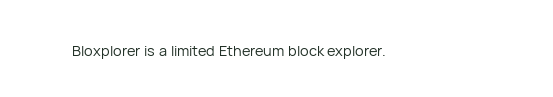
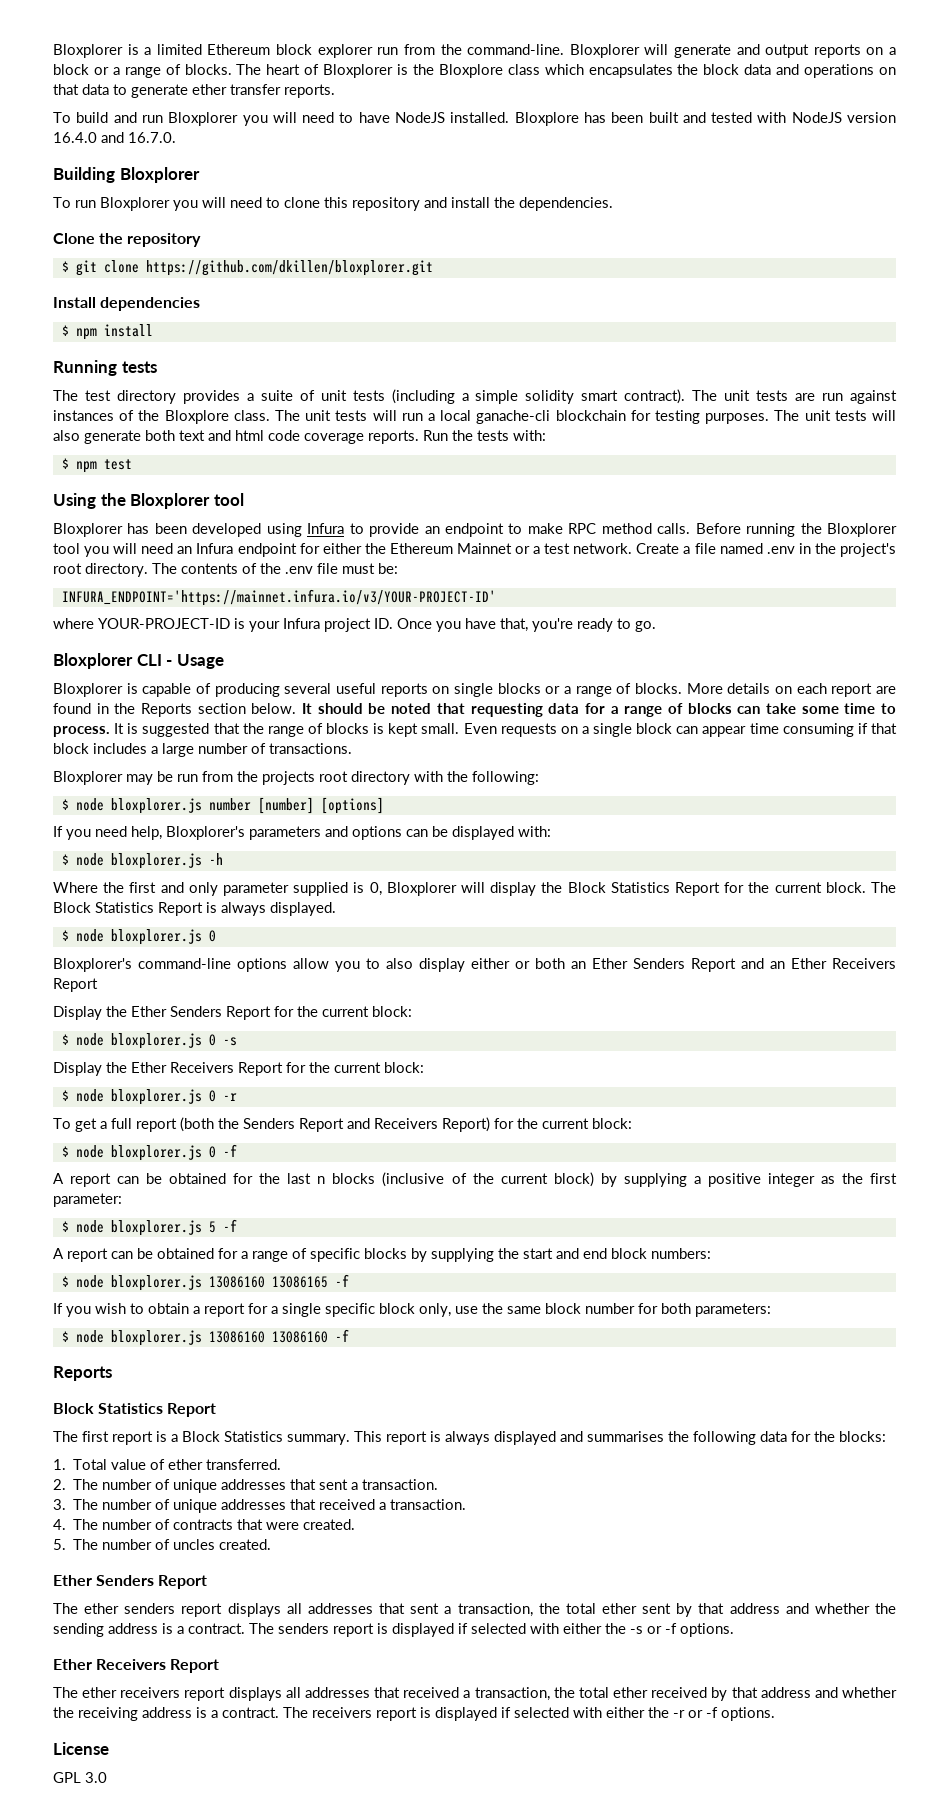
[327,46,387,59] explorer. -> [317,44,896,58] [53,64,897,78] [53,84,335,98] [53,112,896,126] [53,132,176,143] [53,167,200,183] [53,197,613,211] [53,233,202,247] [61,260,433,276] [53,297,201,311] [61,324,153,340] [53,360,157,376] [53,389,898,404] [53,410,897,424] [53,430,546,444] [61,458,132,473] [53,493,244,509] [53,523,898,537] [53,543,896,557] [53,563,398,577] [61,589,496,606] [53,618,656,632] [53,653,224,669] [53,683,896,697] [53,703,896,717] [53,723,898,737] [53,743,352,757] [53,771,539,785] [61,797,384,814] [53,826,551,840] [61,853,223,869] [53,882,897,896] [53,902,336,916] [61,929,216,945] [53,958,896,972] [53,978,98,992] [53,1006,412,1020] [61,1033,237,1049] [53,1062,424,1076] [61,1089,237,1105] [53,1117,632,1132] [61,1144,237,1161] [53,1172,897,1187] [53,1193,122,1207] [61,1219,237,1236] [53,1248,711,1262] [61,1274,349,1291] [53,1303,771,1317] [61,1329,349,1346] [53,1366,112,1381] [53,1403,217,1417] [53,1431,886,1445] [53,1459,282,1470] [53,1479,439,1493] [53,1499,467,1513] [53,1519,356,1530] [53,1539,272,1550] [53,1575,208,1589] [53,1603,896,1617] [53,1623,734,1637] [53,1659,220,1673] [53,1687,897,1701] [53,1707,775,1721] [53,1742,109,1755] [53,1772,107,1783] explorer run from the command-line. Bloxplorer will generate and output reports on a block or a range of blocks. The heart of Bloxplorer is the Bloxplore class which encapsulates the block data and operations on that data to generate ether transfer reports. // To build and run Bloxplorer you will need to have NodeJS installed. Bloxplore has been built and tested with NodeJS version 16.4.0 and 16.7.0. // Building Bloxplorer // To run Bloxplorer you will need to clone this repository and install the dependencies. // Clone the repository // $ git clone https://github.com/dkillen/bloxplorer.git // Install dependencies // $ npm install // Running tests // The test directory provides a suite of unit tests (including a simple solidity smart contract). The unit tests are run against instances of the Bloxplore class. The unit tests will run a local ganache-cli blockchain for testing purposes. The unit tests will also generate both text and html code coverage reports. Run the tests with: // $ npm test // Using the Bloxplorer tool // Bloxplorer has been developed using Infura to provide an endpoint to make RPC method calls. Before running the Bloxplorer tool you will need an Infura endpoint for either the Ethereum Mainnet or a test network. Create a file named .env in the project's root directory. The contents of the .env file must be: // INFURA_ENDPOINT='https://mainnet.infura.io/v3/YOUR-PROJECT-ID' // where YOUR-PROJECT-ID is your Infura project ID. Once you have that, you're ready to go. // Bloxplorer CLI - Usage // Bloxplorer is capable of producing several useful reports on single blocks or a range of blocks. More details on each report are found in the Reports section below. It should be noted that requesting data for a range of blocks can take some time to process. It is suggested that the range of blocks is kept small. Even requests on a single block can appear time consuming if that block includes a large number of transactions. // Bloxplorer may be run from the projects root directory with the following: // $ node bloxplorer.js number [number] [options] // If you need help, Bloxplorer's parameters and options can be displayed with: // $ node bloxplorer.js -h // Where the first and only parameter supplied is 0, Bloxplorer will display the Block Statistics Report for the current block. The Block Statistics Report is always displayed. // $ node bloxplorer.js 0 // Bloxplorer's command-line options allow you to also display either or both an Ether Senders Report and an Ether Receivers Report // Display the Ether Senders Report for the current block: // $ node bloxplorer.js 0 -s // Display the Ether Receivers Report for the current block: // $ node bloxplorer.js 0 -r // To get a full report (both the Senders Report and Receivers Report) for the current block: // $ node bloxplorer.js 0 -f // A report can be obtained for the last n blocks (inclusive of the current block) by supplying a positive integer as the first parameter: // $ node bloxplorer.js 5 -f // A report can be obtained for a range of specific blocks by supplying the start and end block numbers: // $ node bloxplorer.js 13086160 13086165 -f // If you wish to obtain a report for a single specific block only, use the same block number for both parameters: // $ node bloxplorer.js 13086160 13086160 -f // Reports // Block Statistics Report // The first report is a Block Statistics summary. This report is always displayed and summarises the following data for the blocks: // 1. Total value of ether transferred. // 2. The number of unique addresses that sent a transaction. // 3. The number of unique addresses that received a transaction. // 4. The number of contracts that were created. // 5. The number of uncles created. // Ether Senders Report // The ether senders report displays all addresses that sent a transaction, the total ether sent by that address and whether the sending address is a contract. The senders report is displayed if selected with either the -s or -f options. // Ether Receivers Report // The ether receivers report displays all addresses that received a transaction, the total ether received by that address and whether the receiving address is a contract. The receivers report is displayed if selected with either the -r or -f options. // License // GPL 3.0

